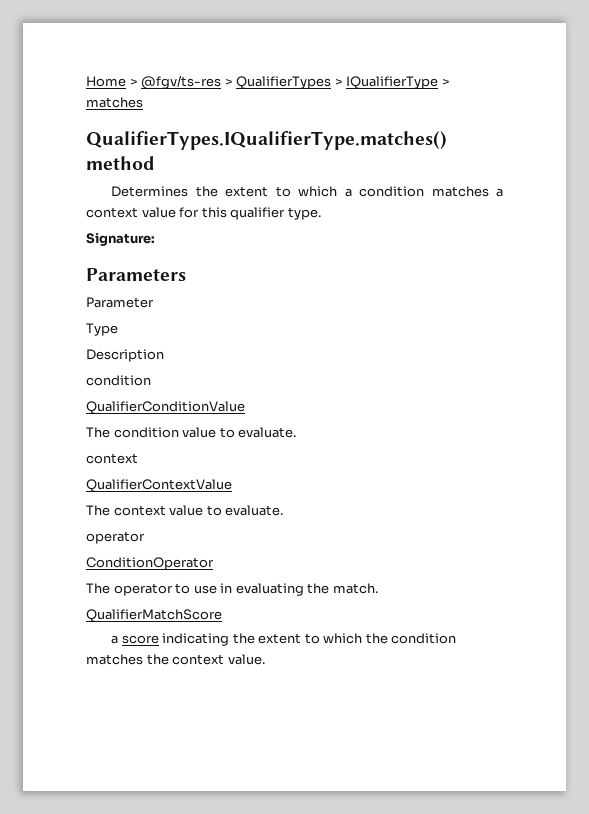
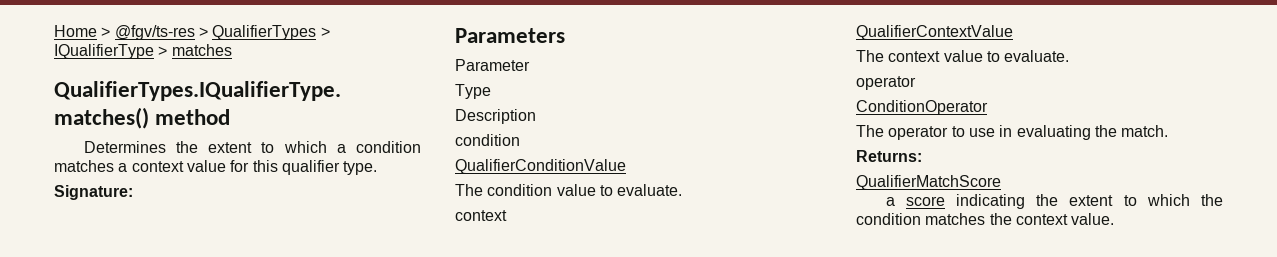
(378, 588) none -> [856,150,922,162] // Returns:

